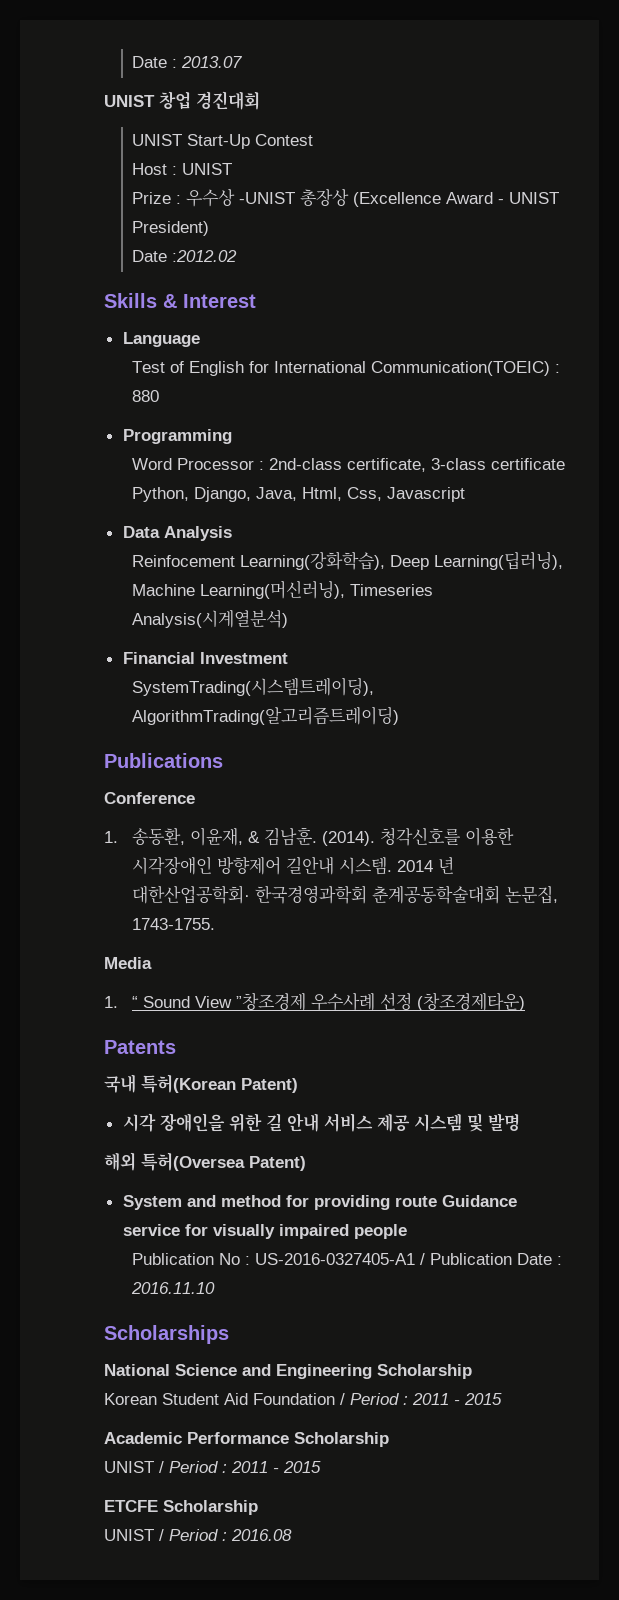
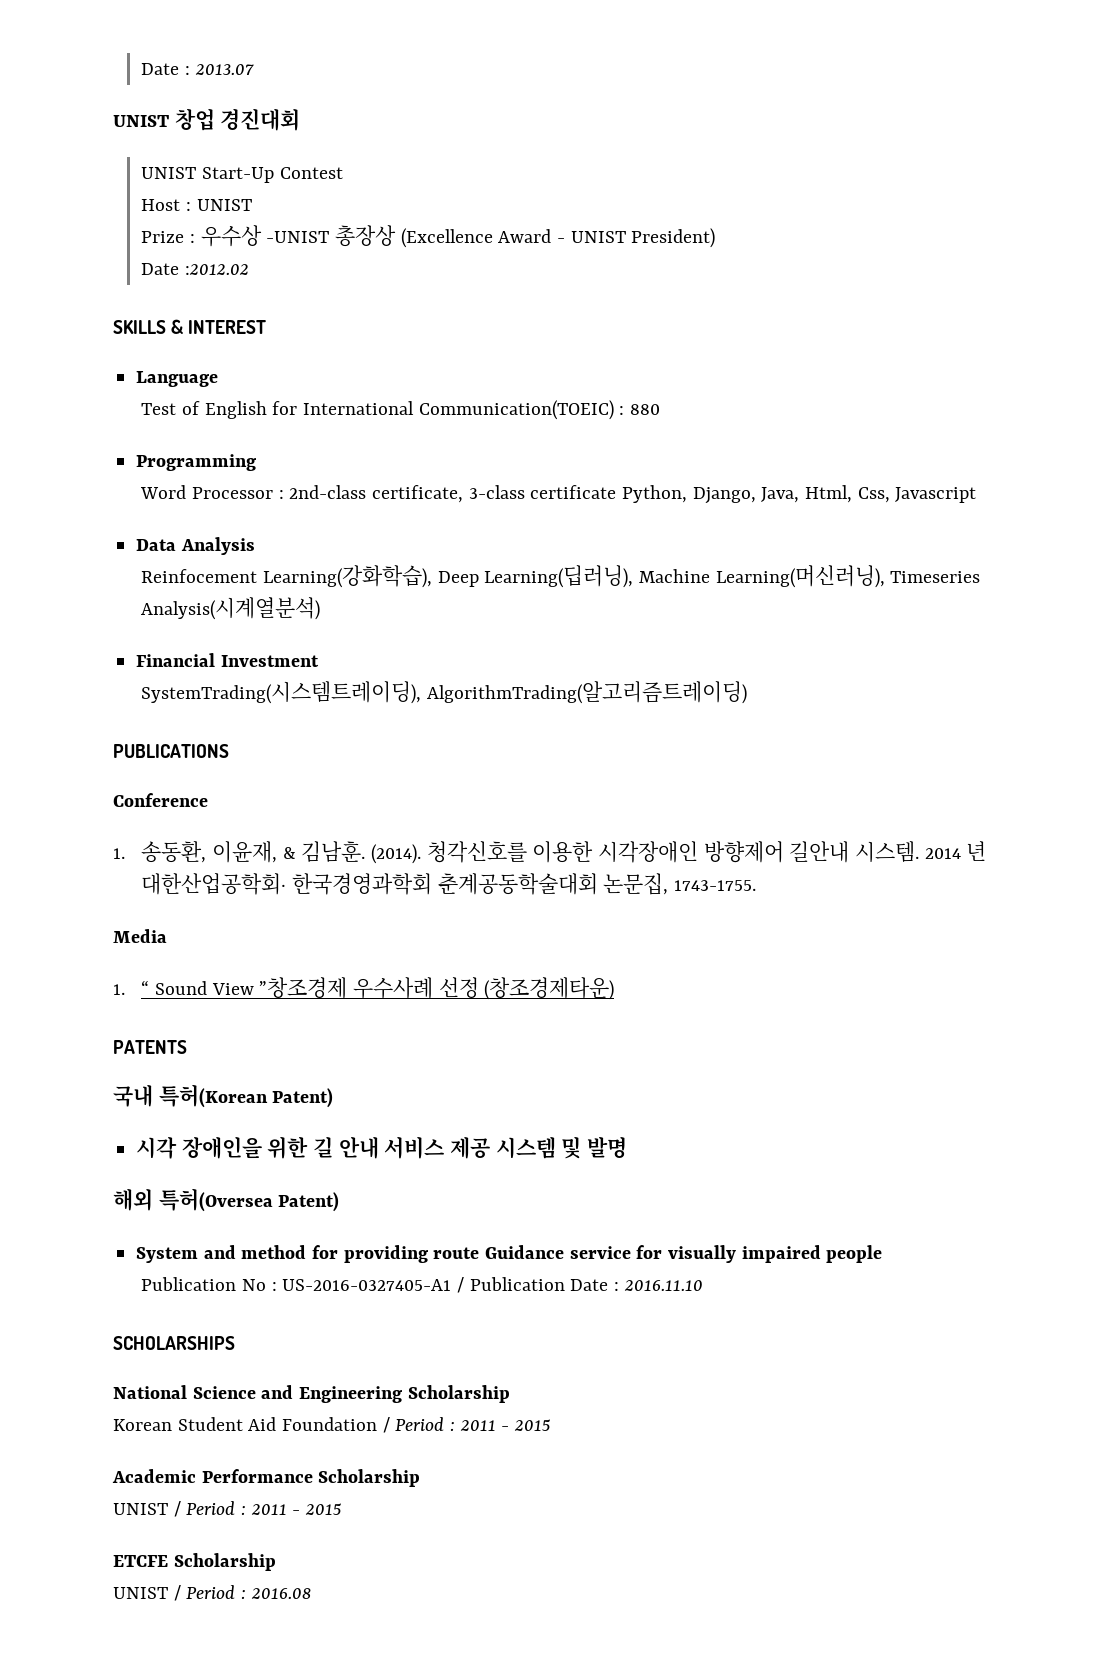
[104,293,256,308] Skills & Interest -> [113,319,267,334] SKILLS & INTEREST
[104,753,223,768] Publications -> [113,744,229,758] PUBLICATIONS
[104,1040,176,1054] Patents -> [113,1040,187,1054] PATENTS
[104,1325,229,1344] Scholarships -> [113,1336,235,1350] SCHOLARSHIPS

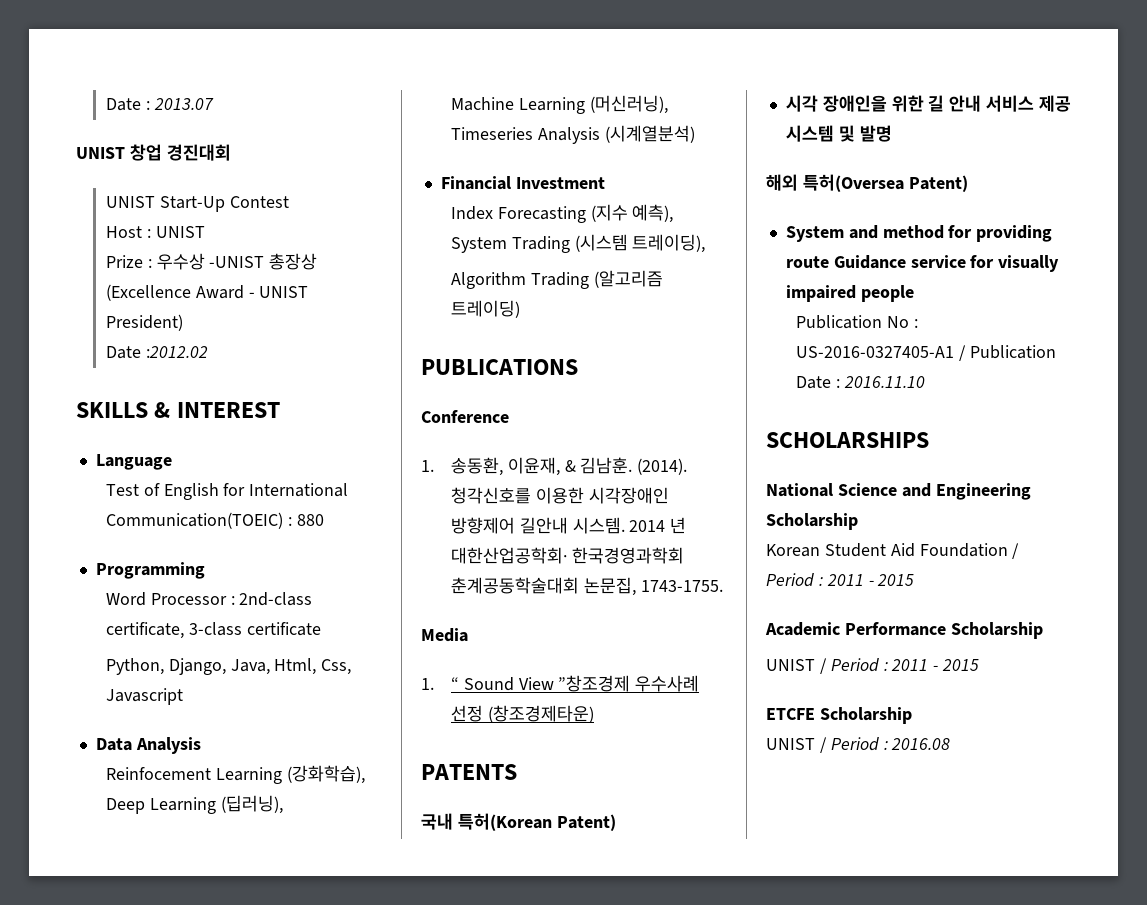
(617, 492) none -> (321, 629) //
[262,565,981,588] [141,597,321,620] [136,653,319,667] [141,681,747,704] Learning(강화학습), Deep Learning(딥러닝), Machine Learning(머신러닝), Timeseries Analysis(시계열분석) // Financial Investment // SystemTrading(시스템트레이딩), AlgorithmTrading(알고리즘트레이딩) -> [215,765,365,784] [105,795,283,814] [450,95,668,114] [450,125,695,144] [440,176,605,190] [450,204,674,223] [450,234,706,253] [450,270,663,289] [450,300,520,318] Learning (강화학습), Deep Learning (딥러닝), // Machine Learning (머신러닝), Timeseries Analysis (시계열분석) // Financial Investment // Index Forecasting (지수 예측), System Trading (시스템 트레이딩), // Algorithm Trading (알고리즘 트레이딩)

